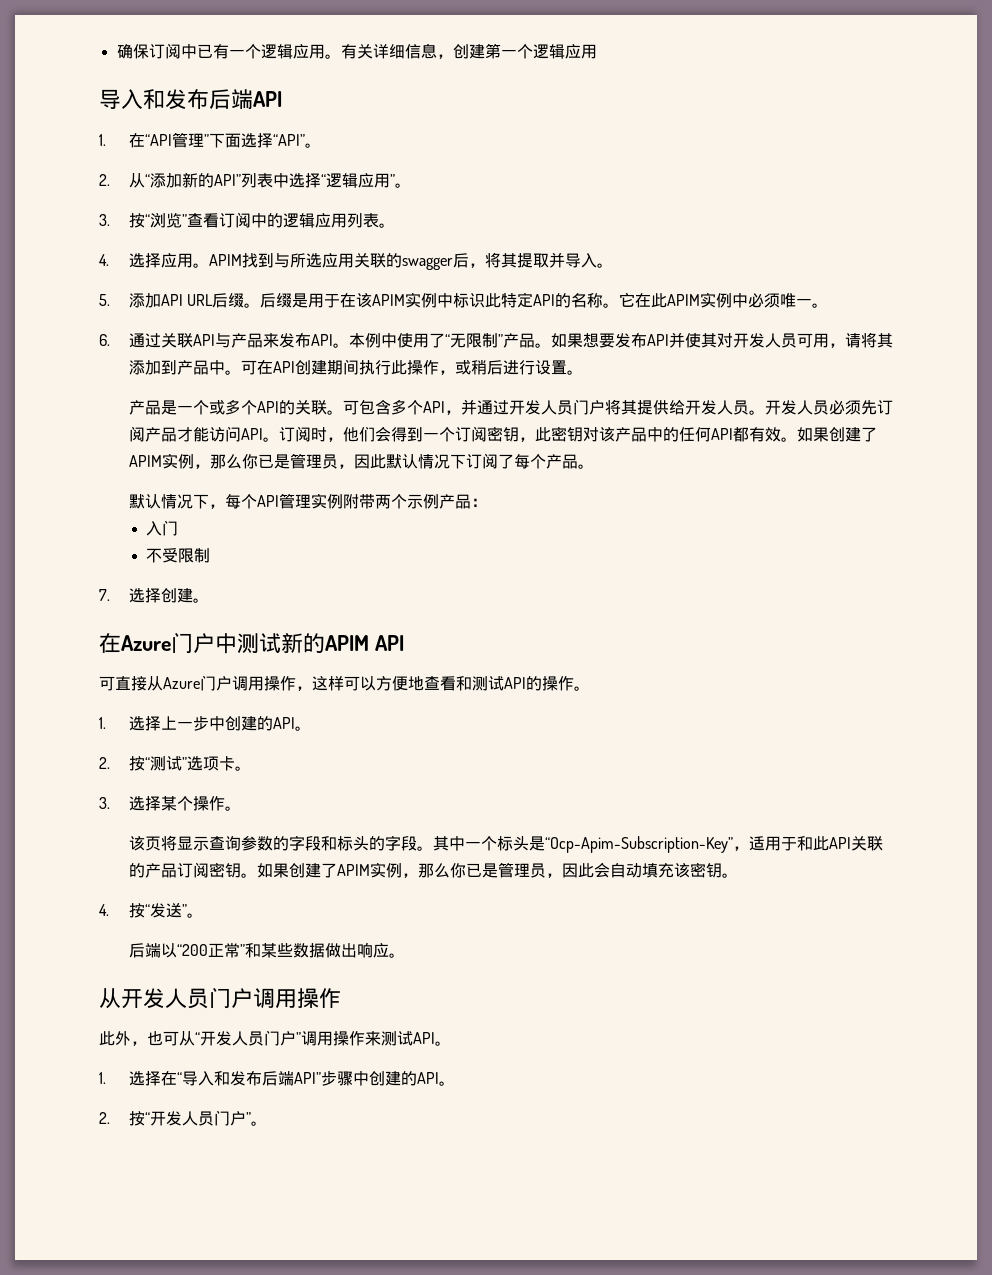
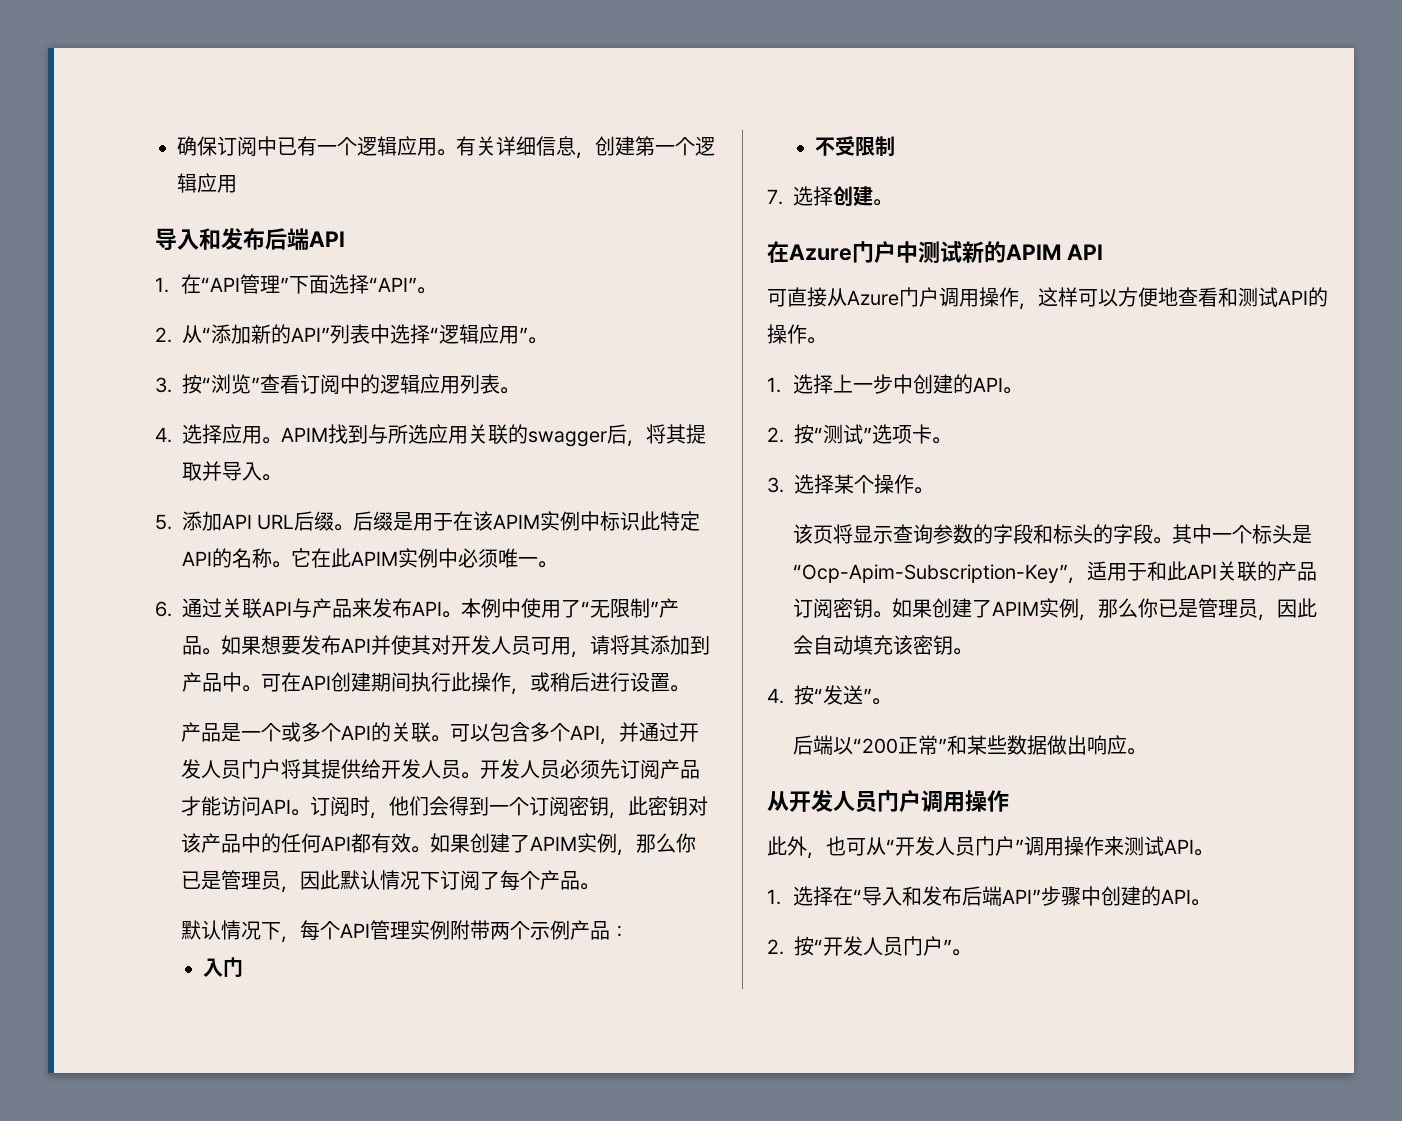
(359, 407) none -> [470,724,491,742] 以

